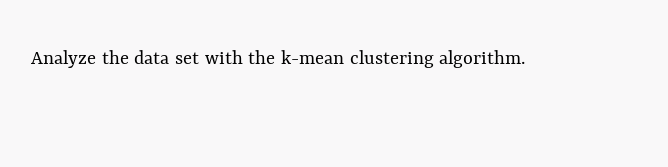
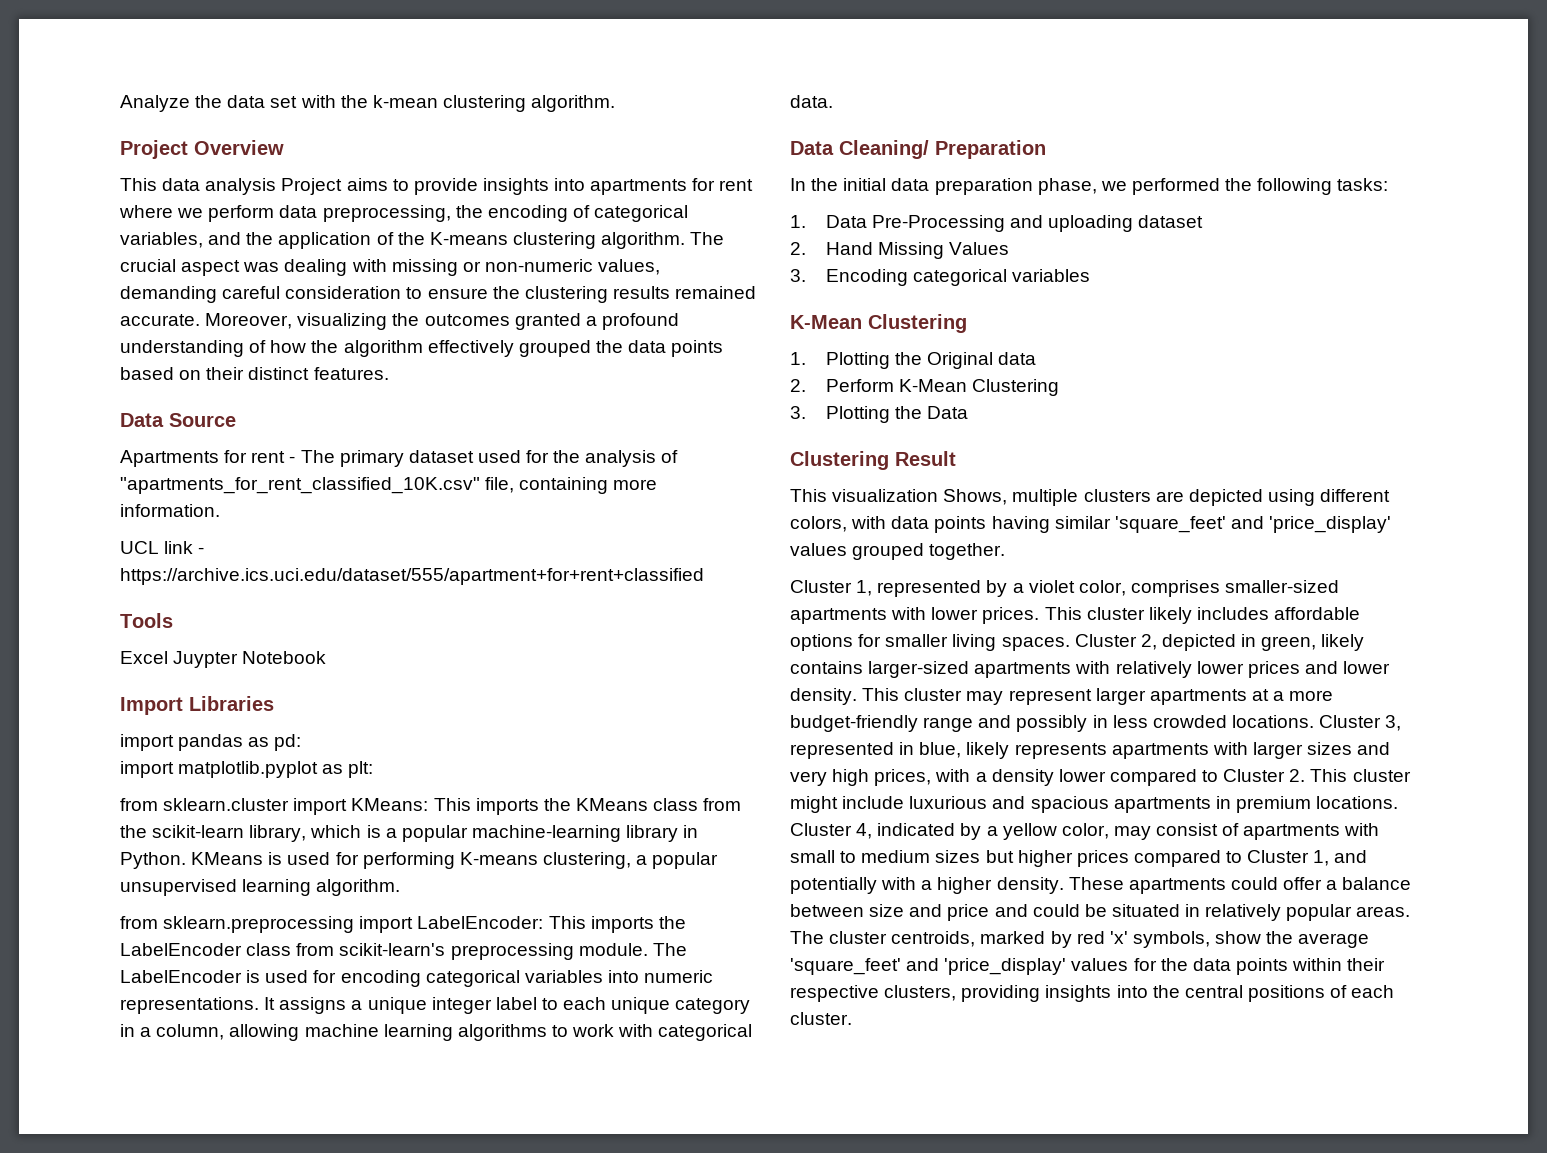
(526, 59) none -> [120,140,284,159] [120,178,754,195] [119,205,689,222] [120,232,725,249] [120,259,661,276] [120,286,757,303] [120,313,679,330] [120,340,724,357] [120,367,389,380] [120,413,236,427] [120,450,679,467] [120,477,658,494] [120,504,220,517] [120,541,205,554] [120,568,704,585] [120,613,173,628] [120,651,327,668] [120,696,274,715] [120,734,302,751] [120,761,374,778] [120,798,742,815] [120,825,699,842] [120,852,719,869] [120,879,401,896] [120,916,686,933] [120,943,687,960] [120,970,714,987] [120,997,751,1014] [120,1024,753,1041] [790,95,833,108] [790,140,1046,159] [790,178,1389,195] [790,215,1204,232] [790,242,1009,259] [790,269,1090,286] [790,314,967,333] [790,352,1036,369] [790,379,1059,396] [790,406,968,423] [790,451,956,470] [790,489,1391,506] [790,516,1392,533] [790,543,1006,560] [790,580,1340,597] [790,607,1361,624] [790,634,1365,651] [790,661,1391,678] [790,688,1334,705] [790,715,1402,732] [790,742,1391,759] [790,769,1411,786] [790,796,1399,813] [790,823,1380,840] [790,850,1368,867] [790,877,1412,894] [790,904,1411,921] [790,931,1370,948] [790,958,1386,975] [790,985,1395,1002] [790,1012,852,1025] // Project Overview // This data analysis Project aims to provide insights into apartments for rent where we perform data preprocessing, the encoding of categorical variables, and the application of the K-means clustering algorithm. The crucial aspect was dealing with missing or non-numeric values, demanding careful consideration to ensure the clustering results remained accurate. Moreover, visualizing the outcomes granted a profound understanding of how the algorithm effectively grouped the data points based on their distinct features. // Data Source // Apartments for rent - The primary dataset used for the analysis of "apartments_for_rent_classified_10K.csv" file, containing more information. // UCL link - https://archive.ics.uci.edu/dataset/555/apartment+for+rent+classified // Tools // Excel Juypter Notebook // Import Libraries // import pandas as pd: // import matplotlib.pyplot as plt: // from sklearn.cluster import KMeans: This imports the KMeans class from the scikit-learn library, which is a popular machine-learning library in Python. KMeans is used for performing K-means clustering, a popular unsupervised learning algorithm. // from sklearn.preprocessing import LabelEncoder: This imports the LabelEncoder class from scikit-learn's preprocessing module. The LabelEncoder is used for encoding categorical variables into numeric representations. It assigns a unique integer label to each unique category in a column, allowing machine learning algorithms to work with categorical data. // Data Cleaning/ Preparation // In the initial data preparation phase, we performed the following tasks: // 1. Data Pre-Processing and uploading dataset // 2. Hand Missing Values // 3. Encoding categorical variables // K-Mean Clustering // 1. Plotting the Original data // 2. Perform K-Mean Clustering // 3. Plotting the Data // Clustering Result // This visualization Shows, multiple clusters are depicted using different colors, with data points having similar 'square_feet' and 'price_display' values grouped together. // Cluster 1, represented by a violet color, comprises smaller-sized apartments with lower prices. This cluster likely includes affordable options for smaller living spaces. Cluster 2, depicted in green, likely contains larger-sized apartments with relatively lower prices and lower density. This cluster may represent larger apartments at a more budget-friendly range and possibly in less crowded locations. Cluster 3, represented in blue, likely represents apartments with larger sizes and very high prices, with a density lower compared to Cluster 2. This cluster might include luxurious and spacious apartments in premium locations. Cluster 4, indicated by a yellow color, may consist of apartments with small to medium sizes but higher prices compared to Cluster 1, and potentially with a higher density. These apartments could offer a balance between size and price and could be situated in relatively popular areas. The cluster centroids, marked by red 'x' symbols, show the average 'square_feet' and 'price_display' values for the data points within their respective clusters, providing insights into the central positions of each cluster.

